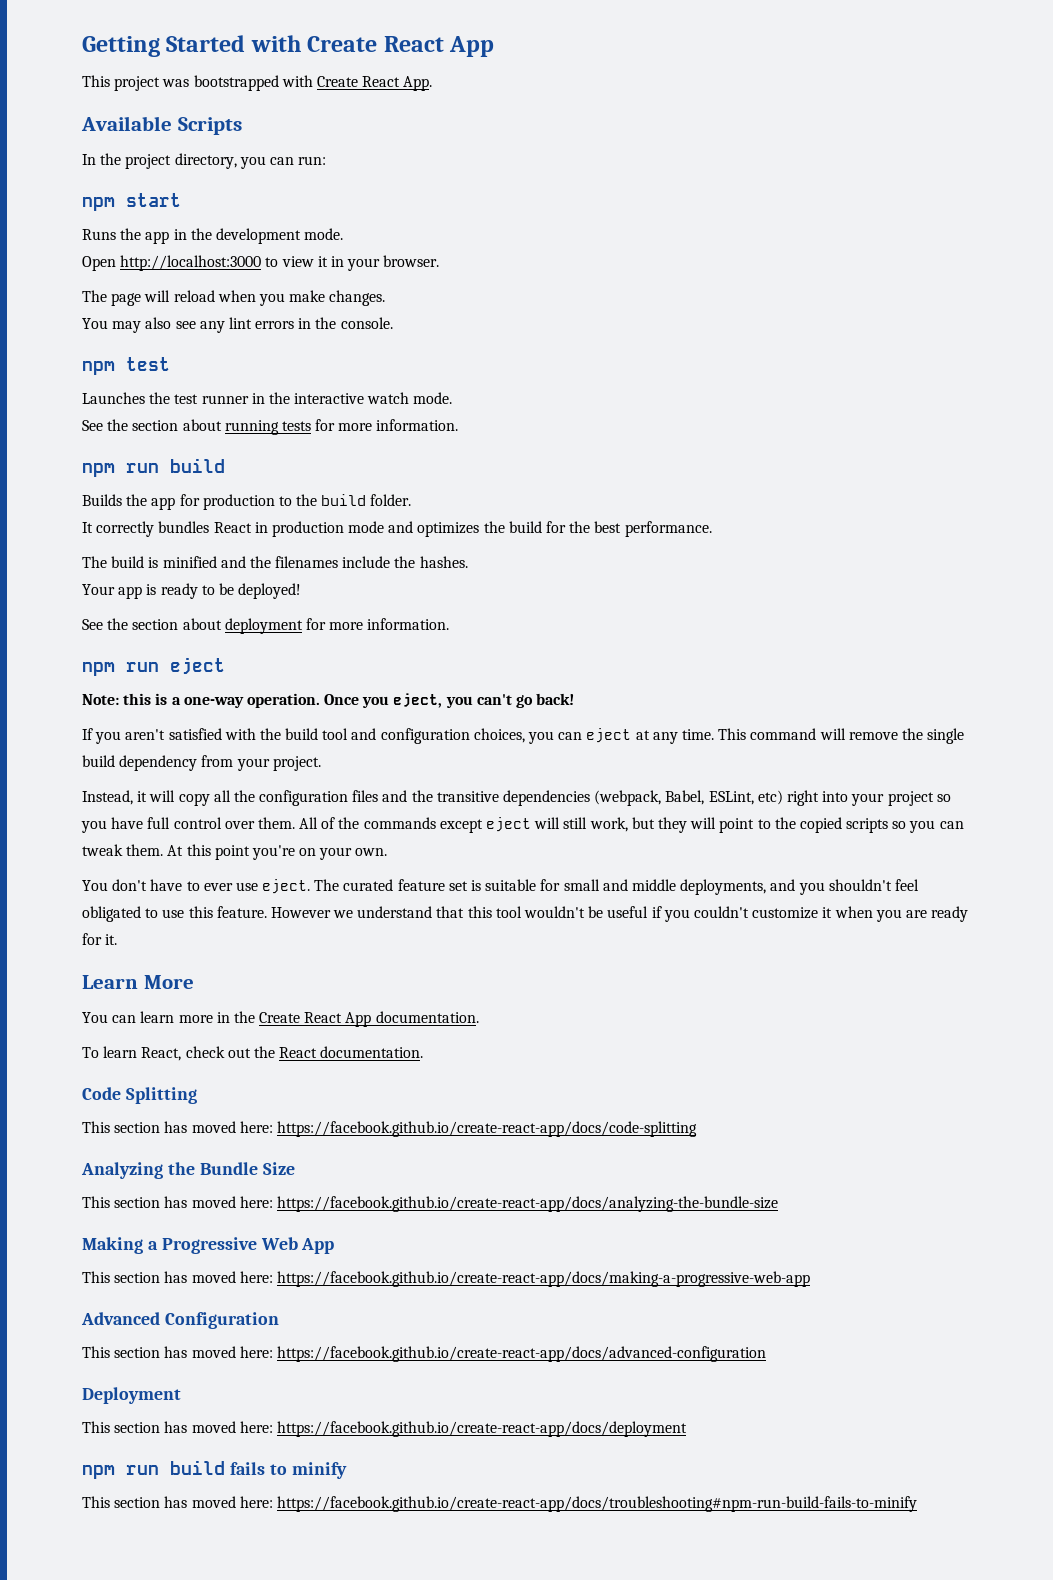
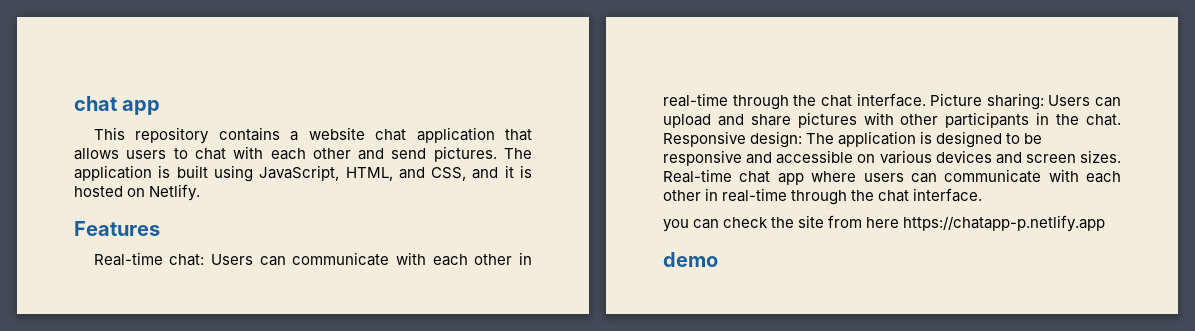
[82,35,495,57] [82,75,433,91] [81,116,242,135] [82,153,327,169] [82,193,181,211] [82,228,344,244] [82,255,440,271] [82,290,386,306] [82,317,393,333] [82,357,170,375] [82,392,453,404] [82,419,459,435] [82,458,225,477] [82,494,412,510] [82,521,712,537] [82,556,468,568] [82,583,302,599] [82,618,450,634] [82,657,225,676] [82,693,575,708] [82,728,965,744] [82,755,321,771] [82,790,951,806] [81,817,964,833] [82,844,388,860] [82,879,919,895] [82,906,969,922] [82,933,118,945] [82,975,194,989] [82,1011,479,1027] [82,1046,424,1061] [82,1087,197,1104] [82,1121,697,1137] [81,1162,295,1179] [82,1196,778,1212] [82,1237,335,1254] [82,1271,810,1287] [81,1312,279,1329] [82,1346,766,1362] [82,1387,181,1404] [82,1421,687,1437] [82,1460,347,1479] [82,1496,917,1512] Getting Started with Create React App // This project was bootstrapped with Create React App. // Available Scripts // In the project directory, you can run: // npm start // Runs the app in the development mode. // Open http://localhost:3000 to view it in your browser. // The page will reload when you make changes. // You may also see any lint errors in the console. // npm test // Launches the test runner in the interactive watch mode. // See the section about running tests for more information. // npm run build // Builds the app for production to the build folder. // It correctly bundles React in production mode and optimizes the build for the best performance. // The build is minified and the filenames include the hashes. // Your app is ready to be deployed! // See the section about deployment for more information. // npm run eject // Note: this is a one-way operation. Once you eject, you can't go back! // If you aren't satisfied with the build tool and configuration choices, you can eject at any time. This command will remove the single build dependency from your project. // Instead, it will copy all the configuration files and the transitive dependencies (webpack, Babel, ESLint, etc) right into your project so you have full control over them. All of the commands except eject will still work, but they will point to the copied scripts so you can tweak them. At this point you're on your own. // You don't have to ever use eject. The curated feature set is suitable for small and middle deployments, and you shouldn't feel obligated to use this feature. However we understand that this tool wouldn't be useful if you couldn't customize it when you are ready for it. // Learn More // You can learn more in the Create React App documentation. // To learn React, check out the React documentation. // Code Splitting // This section has moved here: https://facebook.github.io/create-react-app/docs/code-splitting // Analyzing the Bundle Size // This section has moved here: https://facebook.github.io/create-react-app/docs/analyzing-the-bundle-size // Making a Progressive Web App // This section has moved here: https://facebook.github.io/create-react-app/docs/making-a-progressive-web-app // Advanced Configuration // This section has moved here: https://facebook.github.io/create-react-app/docs/advanced-configuration // Deployment // This section has moved here: https://facebook.github.io/create-react-app/docs/deployment // npm run build fails to minify // This section has moved here: https://facebook.github.io/create-react-app/docs/troubleshooting#npm-run-build-fails-to-minify -> [74,96,161,115] [93,127,532,144] [74,146,532,162] [74,165,533,182] [74,184,201,201] [74,221,160,236] [93,252,532,266] [663,93,1121,110] [663,112,1121,128] [663,131,1043,148] [663,150,1121,166] [663,169,1121,185] [663,188,983,205] [663,215,1106,232] [663,252,718,267] chat app // This repository contains a website chat application that allows users to chat with each other and send pictures. The application is built using JavaScript, HTML, and CSS, and it is hosted on Netlify. // Features // Real-time chat: Users can communicate with each other in real-time through the chat interface. Picture sharing: Users can upload and share pictures with other participants in the chat. Responsive design: The application is designed to be responsive and accessible on various devices and screen sizes. Real-time chat app where users can communicate with each other in real-time through the chat interface. // you can check the site from here https://chatapp-p.netlify.app // demo

